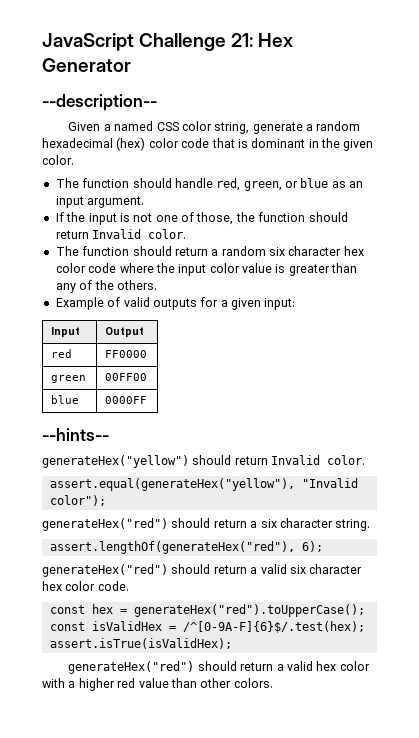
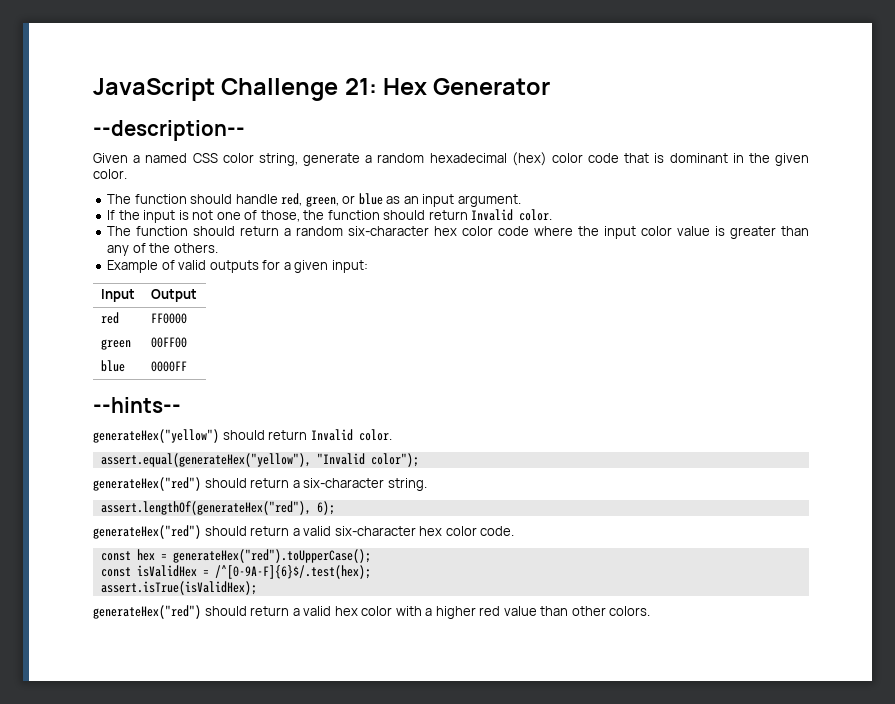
[269,246,342,256] six character -> [348,226,430,236] six-character
[260,518,333,528] six character -> [303,478,385,488] six-character
[289,564,363,574] six character -> [334,526,416,536] six-character

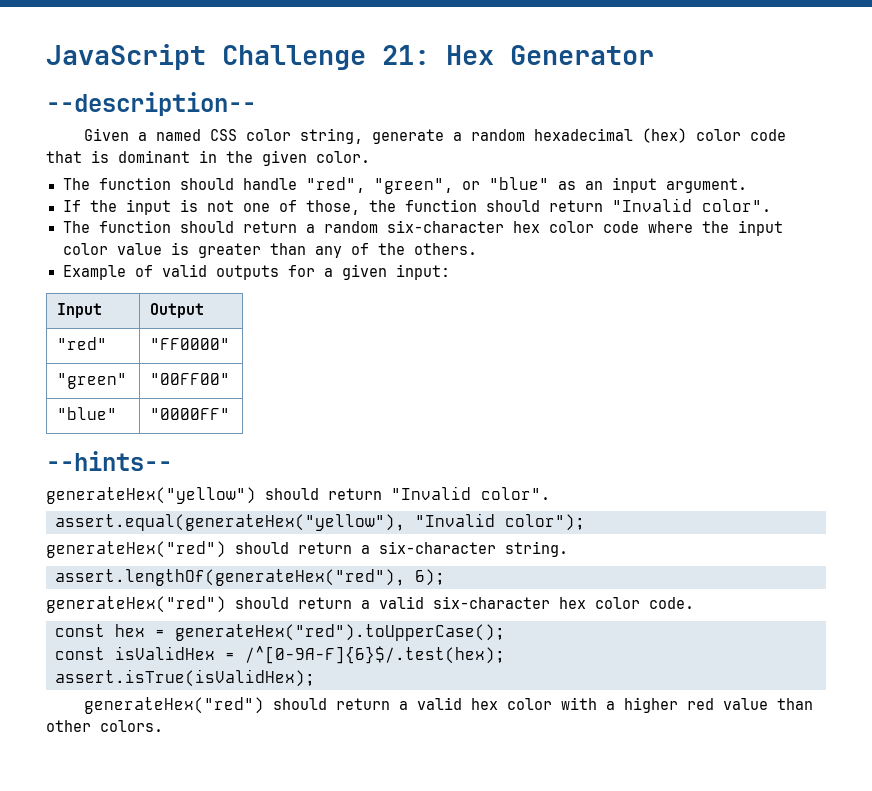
[281,193,383,207] red, green, or blue -> [305,177,549,194] "red", "green", or "blue"
[471,209,553,221] Invalid color. -> [611,198,771,212] "Invalid color".
[100,312,119,324] [150,313,187,324] [100,339,131,350] [150,337,187,348] [100,360,125,372] [150,361,187,372] red | FF0000 // green | 00FF00 // blue | 0000FF -> [57,337,108,350] [150,338,231,350] [57,373,128,389] [150,373,231,385] [57,407,118,420] [150,408,231,420] "red" | "FF0000" // "green" | "00FF00" // "blue" | "0000FF"
[310,429,392,441] Invalid color. -> [391,486,550,500] "Invalid color".

